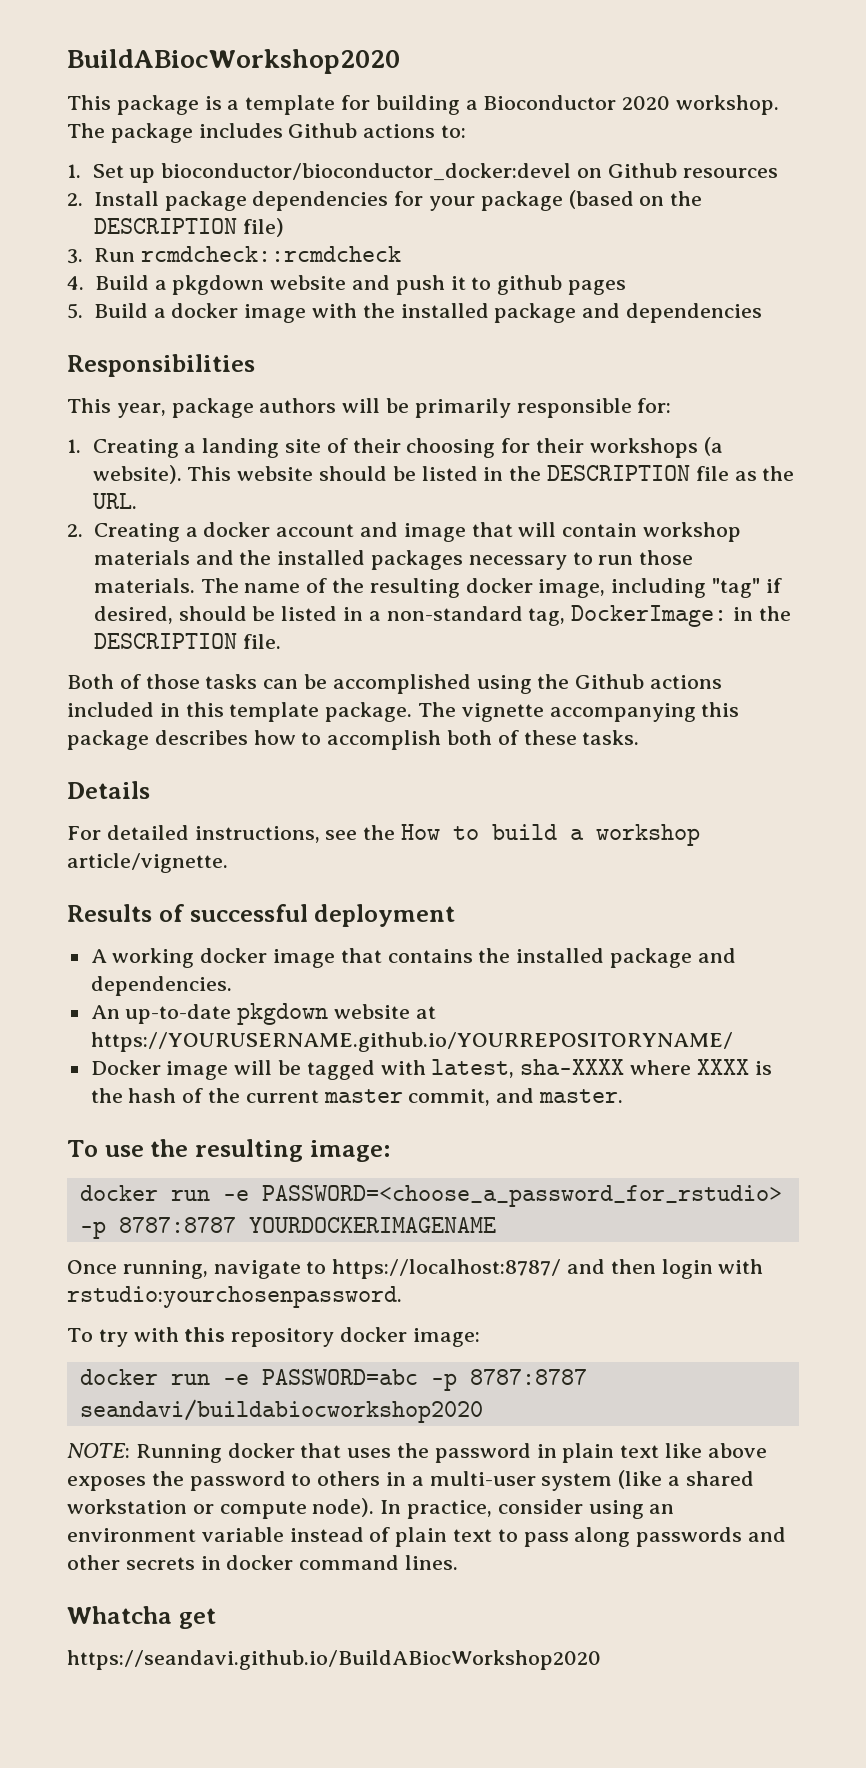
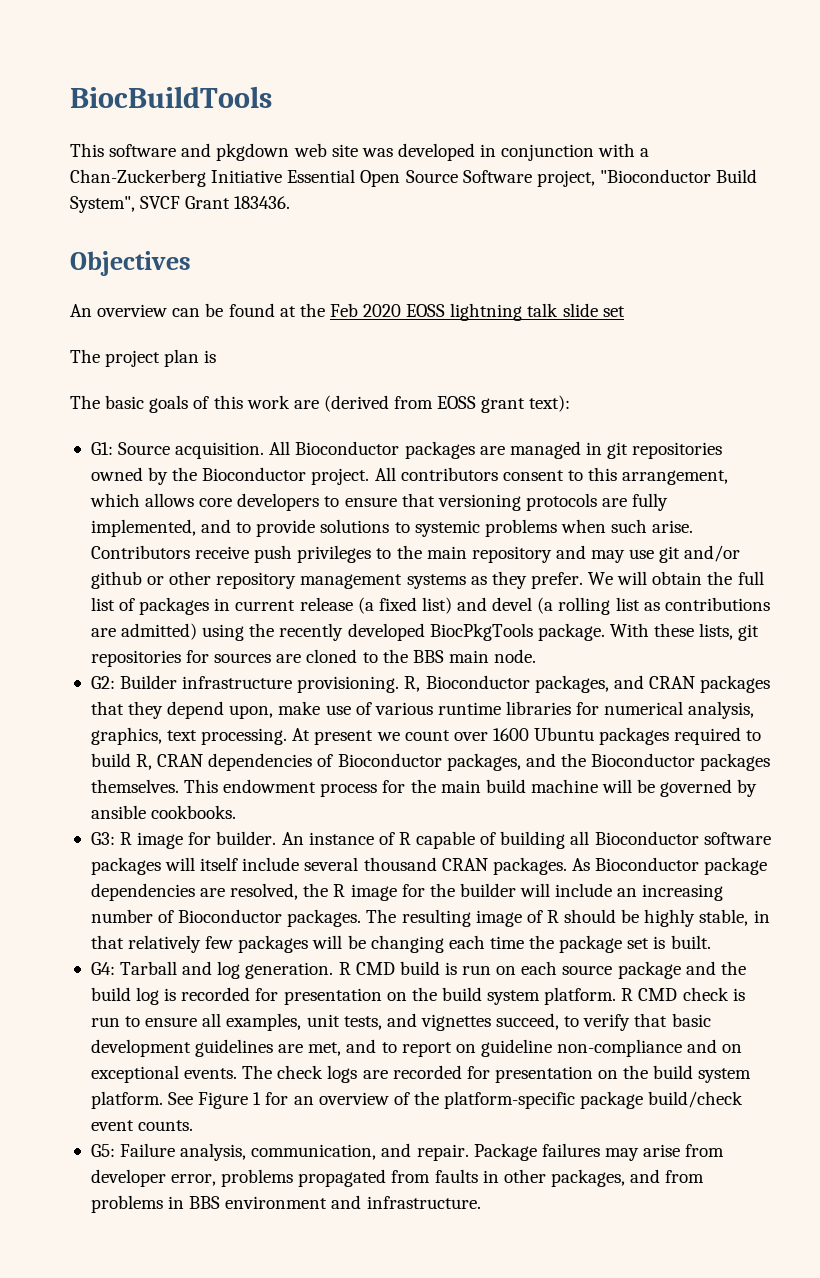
[67,49,400,74] [67,95,780,115] [67,123,467,143] [67,163,778,183] [67,190,703,211] [93,218,284,237] [67,246,401,264] [67,275,626,295] [67,303,762,323] [67,354,255,377] [67,398,672,418] [67,437,723,458] [92,465,795,484] [92,493,137,509] [67,522,741,542] [93,550,694,570] [93,578,782,598] [93,605,791,627] [93,633,281,649] [67,674,723,694] [67,702,740,722] [67,730,640,750] [67,781,150,799] [67,824,701,846] [67,853,228,873] [67,904,456,927] [90,948,736,968] [90,976,232,996] [90,1003,436,1025] [90,1032,733,1052] [90,1059,772,1080] [90,1088,624,1106] [67,1139,391,1162] [79,1185,782,1207] [79,1217,496,1239] [67,1259,764,1279] [67,1286,402,1308] [67,1327,480,1347] [79,1369,587,1391] [79,1399,483,1423] [67,1443,767,1463] [67,1470,754,1491] [67,1498,675,1519] [67,1527,787,1547] [67,1555,459,1570] [67,1606,216,1629] [67,1650,601,1670] BuildABiocWorkshop2020 // This package is a template for building a Bioconductor 2020 workshop. The package includes Github actions to: // 1. Set up bioconductor/bioconductor_docker:devel on Github resources // 2. Install package dependencies for your package (based on the DESCRIPTION file) // 3. Run rcmdcheck::rcmdcheck // 4. Build a pkgdown website and push it to github pages // 5. Build a docker image with the installed package and dependencies // Responsibilities // This year, package authors will be primarily responsible for: // 1. Creating a landing site of their choosing for their workshops (a website). This website should be listed in the DESCRIPTION file as the URL. // 2. Creating a docker account and image that will contain workshop materials and the installed packages necessary to run those materials. The name of the resulting docker image, including "tag" if desired, should be listed in a non-standard tag, DockerImage: in the DESCRIPTION file. // Both of those tasks can be accomplished using the Github actions included in this template package. The vignette accompanying this package describes how to accomplish both of these tasks. // Details // For detailed instructions, see the How to build a workshop article/vignette. // Results of successful deployment // A working docker image that contains the installed package and dependencies. // An up-to-date pkgdown website at https://YOURUSERNAME.github.io/YOURREPOSITORYNAME/ // Docker image will be tagged with latest, sha-XXXX where XXXX is the hash of the current master commit, and master. // To use the resulting image: // docker run -e PASSWORD=<choose_a_password_for_rstudio> -p 8787:8787 YOURDOCKERIMAGENAME // Once running, navigate to https://localhost:8787/ and then login with rstudio:yourchosenpassword. // To try with this repository docker image: // docker run -e PASSWORD=abc -p 8787:8787 seandavi/buildabiocworkshop2020 // NOTE: Running docker that uses the password in plain text like above exposes the password to others in a multi-user system (like a shared workstation or compute node). In practice, consider using an environment variable instead of plain text to pass along passwords and other secrets in docker command lines. // Whatcha get // https://seandavi.github.io/BuildABiocWorkshop2020 -> [70,86,272,108] [70,143,650,161] [70,169,758,187] [70,196,291,213] [70,251,191,276] [70,303,625,321] [70,349,217,367] [70,395,571,413] [90,441,723,459] [90,467,729,485] [89,493,669,511] [90,519,694,537] [90,545,741,563] [90,571,764,589] [90,597,770,615] [90,623,760,641] [90,649,537,667] [90,675,771,693] [90,701,755,719] [90,727,762,745] [90,753,771,771] [90,779,758,797] [90,805,237,819] [90,831,771,849] [90,857,768,875] [90,883,724,901] [90,909,770,927] [90,935,711,953] [90,961,746,979] [90,987,745,1005] [90,1013,711,1031] [90,1039,743,1057] [90,1065,752,1083] [90,1091,744,1109] [90,1120,194,1131] [90,1143,725,1161] [90,1169,705,1187] [90,1195,481,1213] BiocBuildTools // This software and pkgdown web site was developed in conjunction with a Chan-Zuckerberg Initiative Essential Open Source Software project, "Bioconductor Build System", SVCF Grant 183436. // Objectives // An overview can be found at the Feb 2020 EOSS lightning talk slide set // The project plan is // The basic goals of this work are (derived from EOSS grant text): // G1: Source acquisition. All Bioconductor packages are managed in git repositories owned by the Bioconductor project. All contributors consent to this arrangement, which allows core developers to ensure that versioning protocols are fully implemented, and to provide solutions to systemic problems when such arise. Contributors receive push privileges to the main repository and may use git and/or github or other repository management systems as they prefer. We will obtain the full list of packages in current release (a fixed list) and devel (a rolling list as contributions are admitted) using the recently developed BiocPkgTools package. With these lists, git repositories for sources are cloned to the BBS main node. // G2: Builder infrastructure provisioning. R, Bioconductor packages, and CRAN packages that they depend upon, make use of various runtime libraries for numerical analysis, graphics, text processing. At present we count over 1600 Ubuntu packages required to build R, CRAN dependencies of Bioconductor packages, and the Bioconductor packages themselves. This endowment process for the main build machine will be governed by ansible cookbooks. // G3: R image for builder. An instance of R capable of building all Bioconductor software packages will itself include several thousand CRAN packages. As Bioconductor package dependencies are resolved, the R image for the builder will include an increasing number of Bioconductor packages. The resulting image of R should be highly stable, in that relatively few packages will be changing each time the package set is built. // G4: Tarball and log generation. R CMD build is run on each source package and the build log is recorded for presentation on the build system platform. R CMD check is run to ensure all examples, unit tests, and vignettes succeed, to verify that basic development guidelines are met, and to report on guideline non-compliance and on exceptional events. The check logs are recorded for presentation on the build system platform. See Figure 1 for an overview of the platform-specific package build/check event counts. // G5: Failure analysis, communication, and repair. Package failures may arise from developer error, problems propagated from faults in other packages, and from problems in BBS environment and infrastructure.

